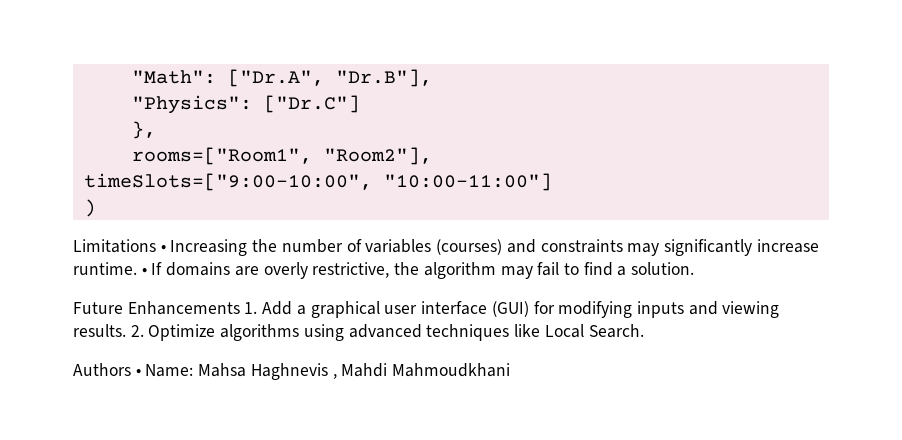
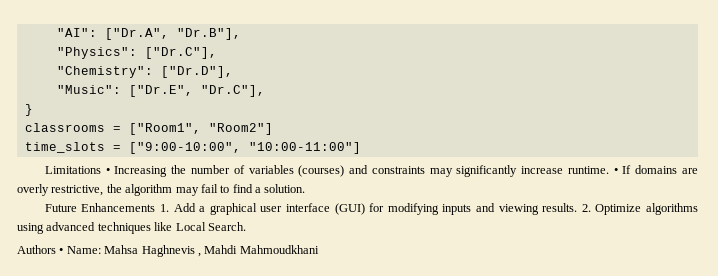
[131,70,216,84] "Math": -> [56,28,97,37] "AI":
[263,95,360,113] [131,121,156,139] [131,147,432,165] [83,173,372,191] ["Dr.C"] // }, // rooms=["Room1", "Room2"], // timeSlots=["9:00-10:00", -> [144,47,217,59] [56,66,233,78] [56,85,265,97] [24,104,33,116] [24,123,273,135] [24,142,241,154] ["Dr.C"], // "Chemistry": ["Dr.D"], // "Music": ["Dr.E", "Dr.C"], // } // classrooms = ["Room1", "Room2"] // time_slots = ["9:00-10:00",
[83,199,96,217] // ) -> (361, 148) none

